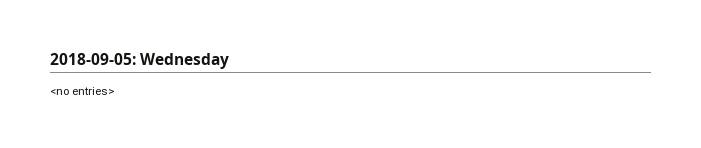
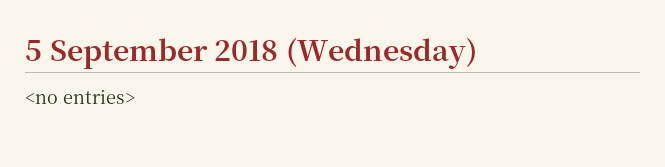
[50,53,230,69] 2018-09-05: Wednesday -> [25,37,478,69] 5 September 2018 (Wednesday)

